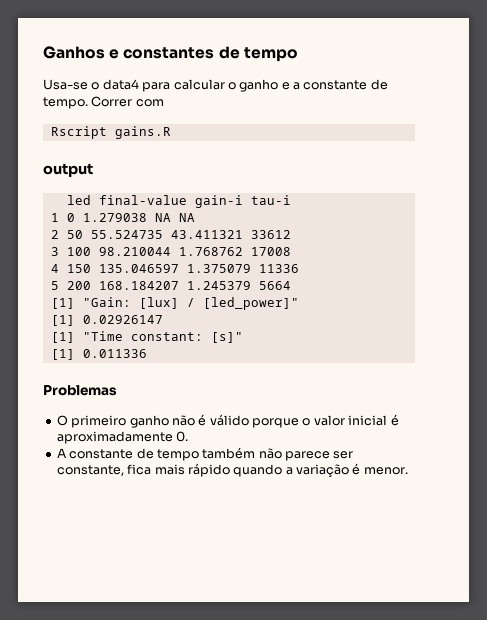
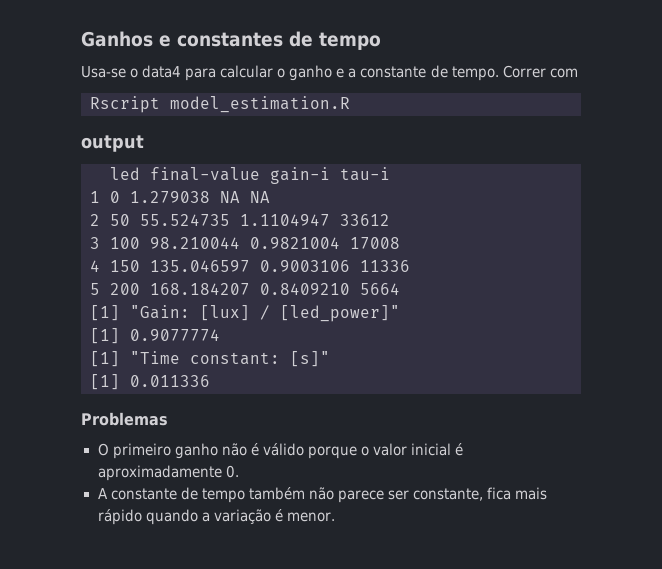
[114,126,171,139] gains.R -> [170,96,350,113] model_estimation.R
[170,230,243,239] 43.411321 -> [240,214,330,226] 1.1104947
[178,247,243,256] 1.768762 -> [250,237,340,249] 0.9821004
[186,264,251,273] 1.375079 -> [260,260,350,272] 0.9003106
[186,281,251,290] 1.245379 -> [260,283,350,295] 0.8409210
[82,315,163,324] 0.02926147 -> [130,329,220,341] 0.9077774

